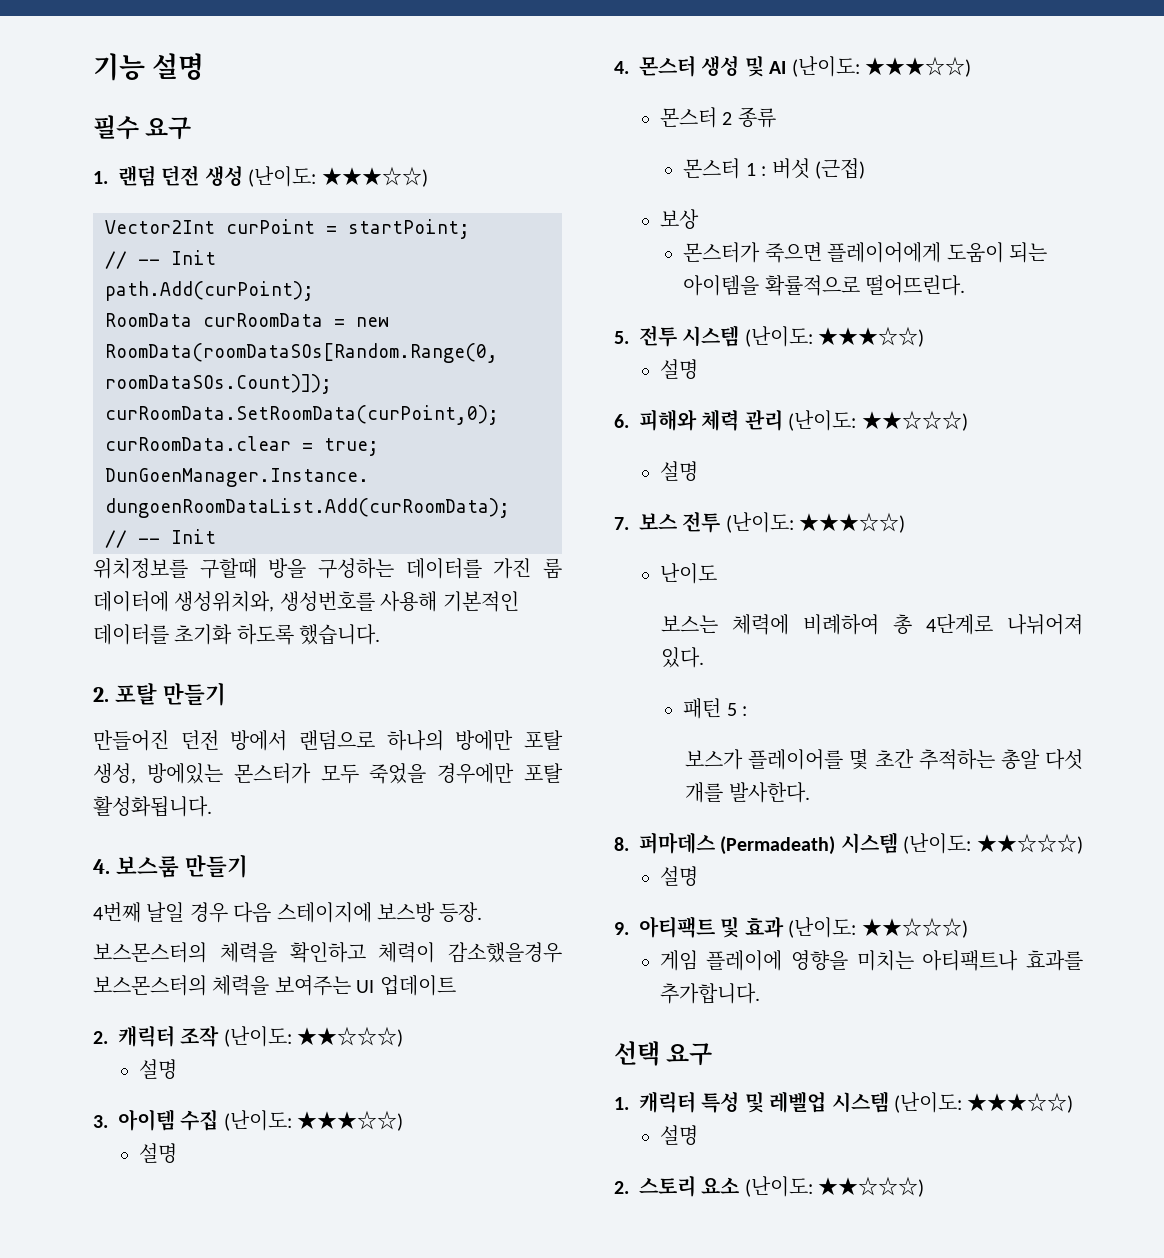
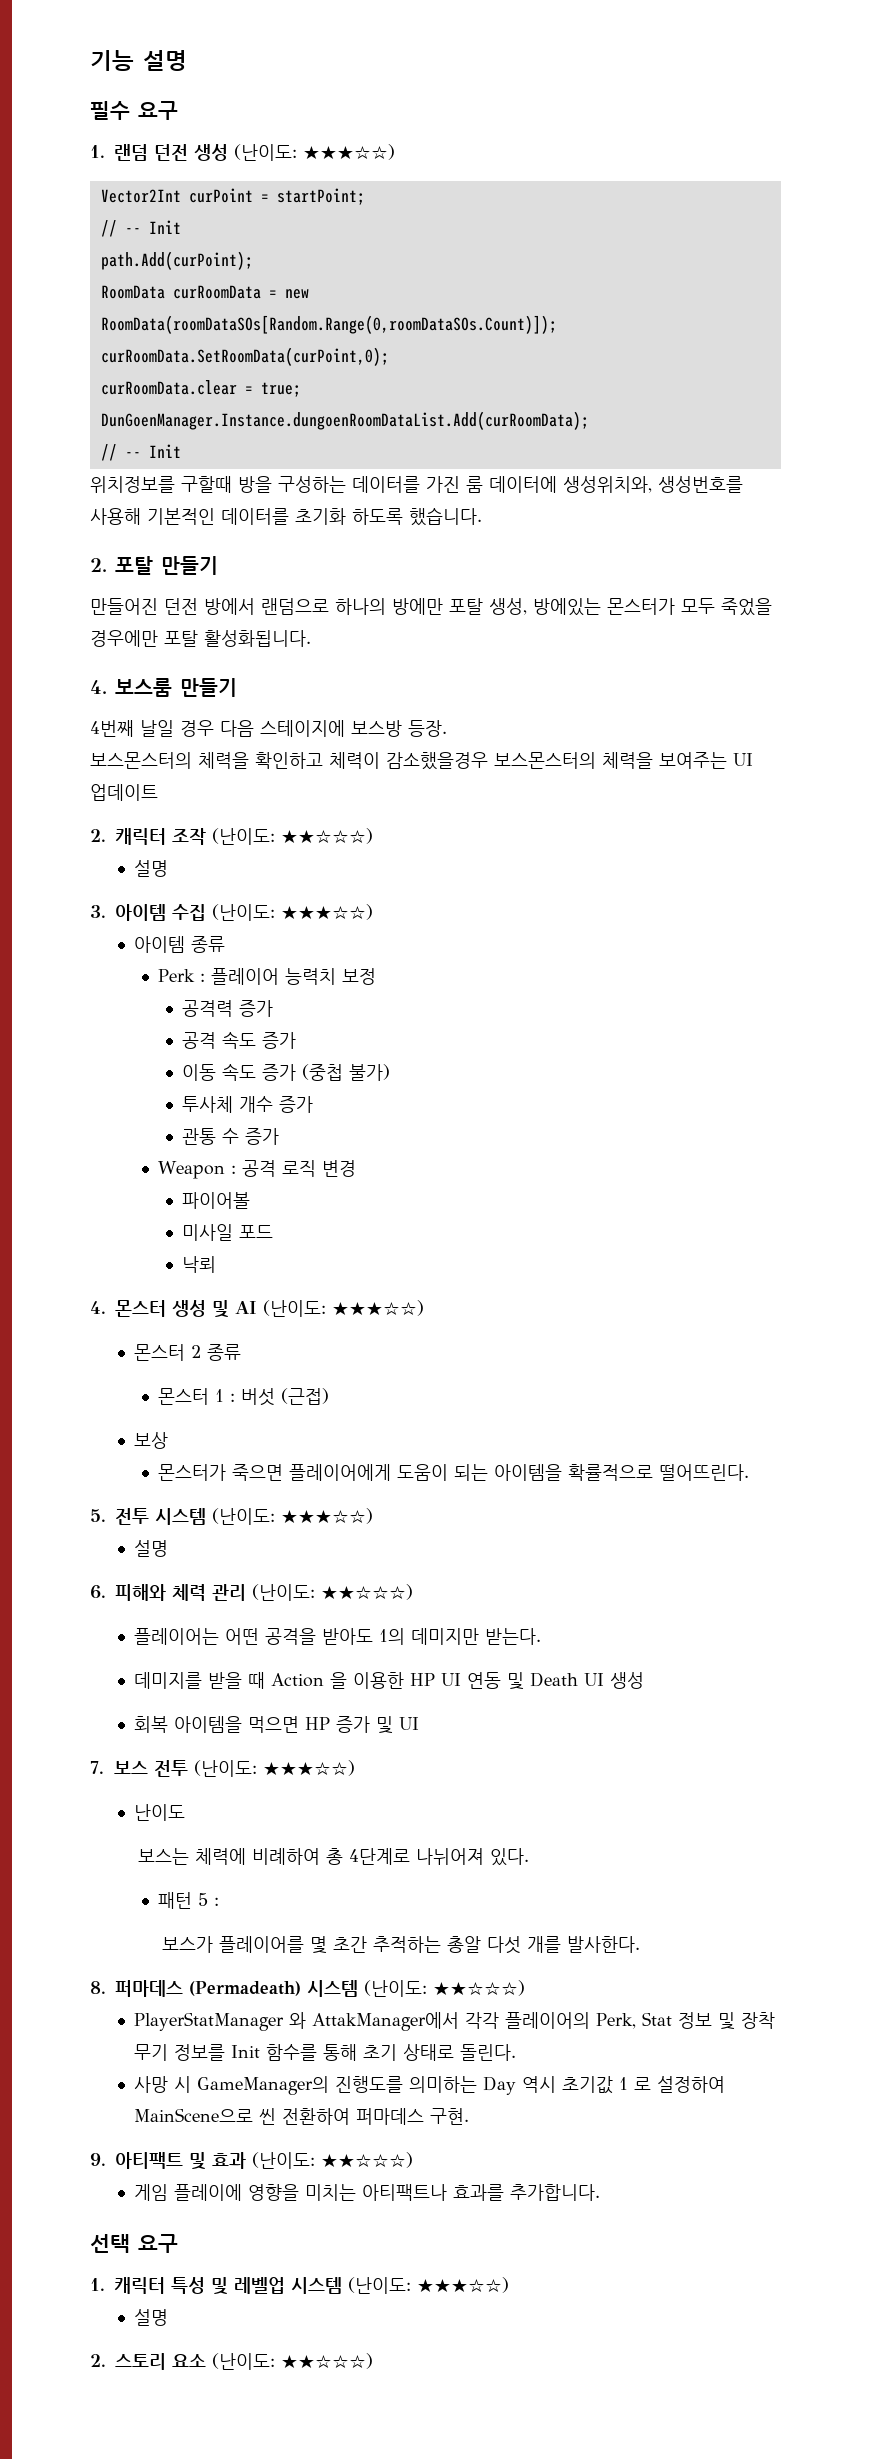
[138,1143,177,1163] 설명 -> [133,936,225,953] [158,968,377,985] [182,1000,274,1017] [182,1031,297,1049] [182,1063,391,1081] [182,1096,314,1113] [182,1128,280,1145] [158,1160,357,1179] [182,1192,251,1209] [182,1224,274,1241] [182,1256,217,1273] 아이템 종류 // Perk : 플레이어 능력치 보정 // 공격력 증가 // 공격 속도 증가 // 이동 속도 증가 (중첩 불가) // 투사체 개수 증가 // 관통 수 증가 // Weapon : 공격 로직 변경 // 파이어볼 // 미사일 포드 // 낙뢰
[659,461,698,481] 설명 -> [133,1628,541,1645] [133,1672,644,1690] [133,1716,419,1734] 플레이어는 어떤 공격을 받아도 1의 데미지만 받는다. // 데미지를 받을 때 Action 을 이용한 HP UI 연동 및 Death UI 생성 // 회복 아이템을 먹으면 HP 증가 및 UI
[659,866,698,886] 설명 -> [133,2012,775,2031] [133,2044,516,2061] [133,2076,725,2095] [133,2108,469,2125] PlayerStatManager 와 AttakManager에서 각각 플레이어의 Perk, Stat 정보 및 장착 무기 정보를 Init 함수를 통해 초기 상태로 돌린다. // 사망 시 GameManager의 진행도를 의미하는 Day 역시 초기값 1 로 설정하여 MainScene으로 씬 전환하여 퍼마데스 구현.

